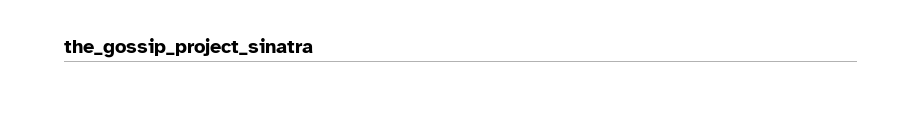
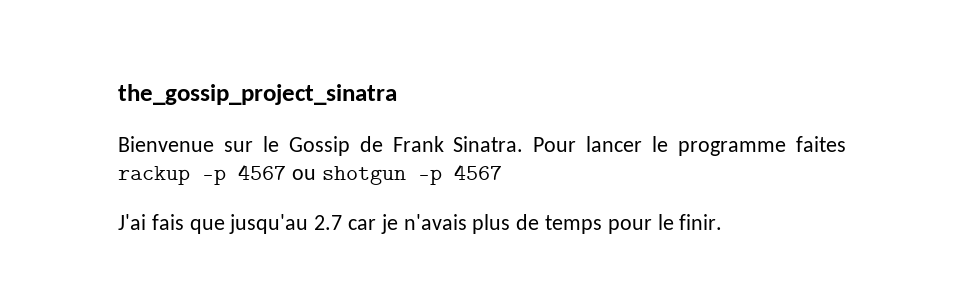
(313, 48) none -> [118,136,846,156] [118,164,502,185] [118,214,723,234] // Bienvenue sur le Gossip de Frank Sinatra. Pour lancer le programme faites rackup -p 4567 ou shotgun -p 4567 // J'ai fais que jusqu'au 2.7 car je n'avais plus de temps pour le finir.

